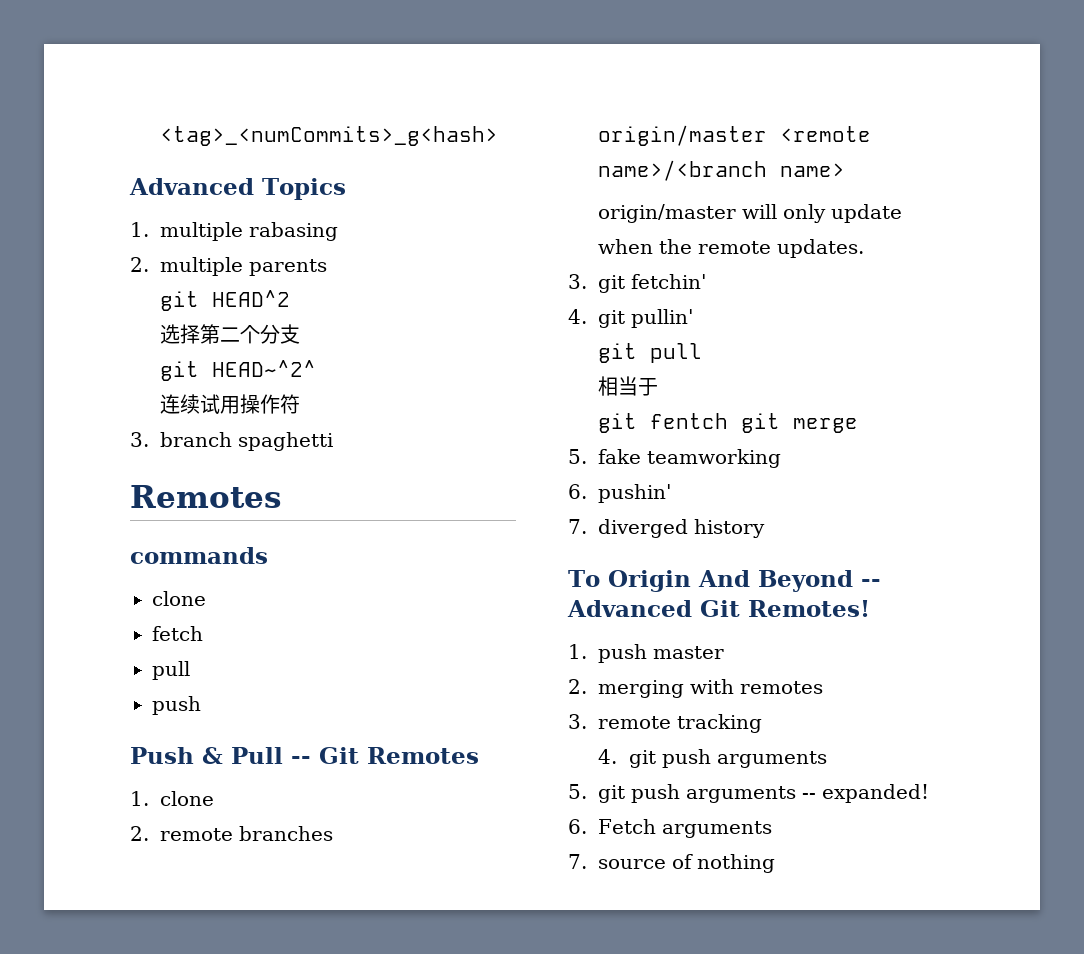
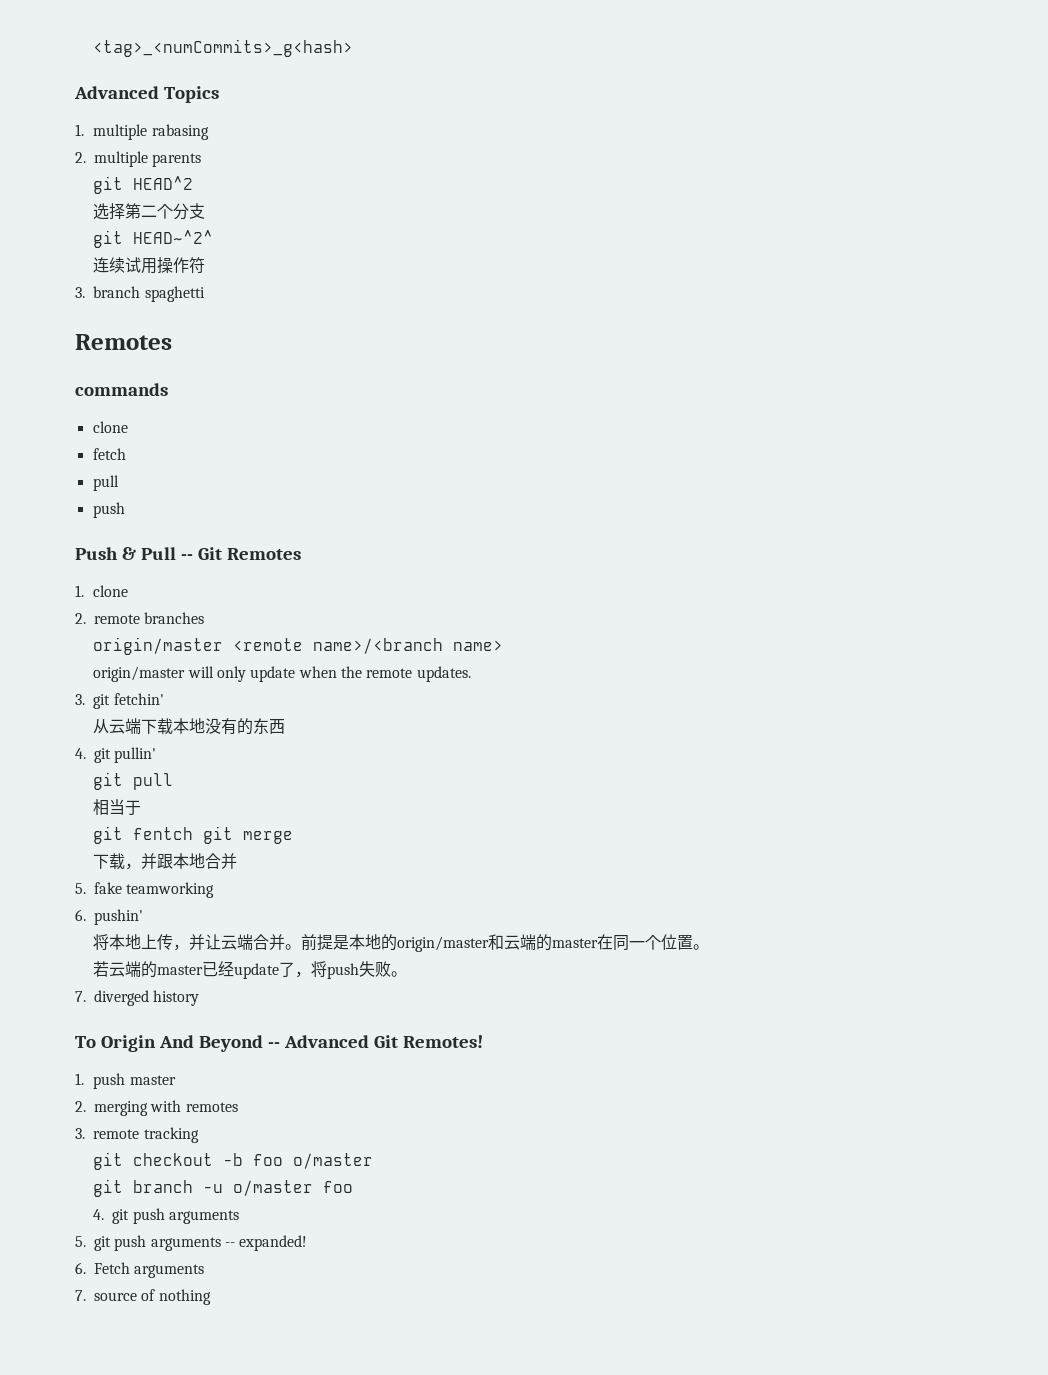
(708, 281) none -> [93,718,286,735] // 从云端下载本地没有的东西
(859, 425) none -> [93,853,238,870] // 下载，并跟本地合并
(673, 493) none -> [93,934,710,952] [93,961,408,979] // 将本地上传，并让云端合并。前提是本地的origin/master和云端的master在同一个位置。 // 若云端的master已经update了，将push失败。
(763, 723) none -> [93,1152,374,1170] [93,1179,354,1197] // git checkout -b foo o/master // git branch -u o/master foo

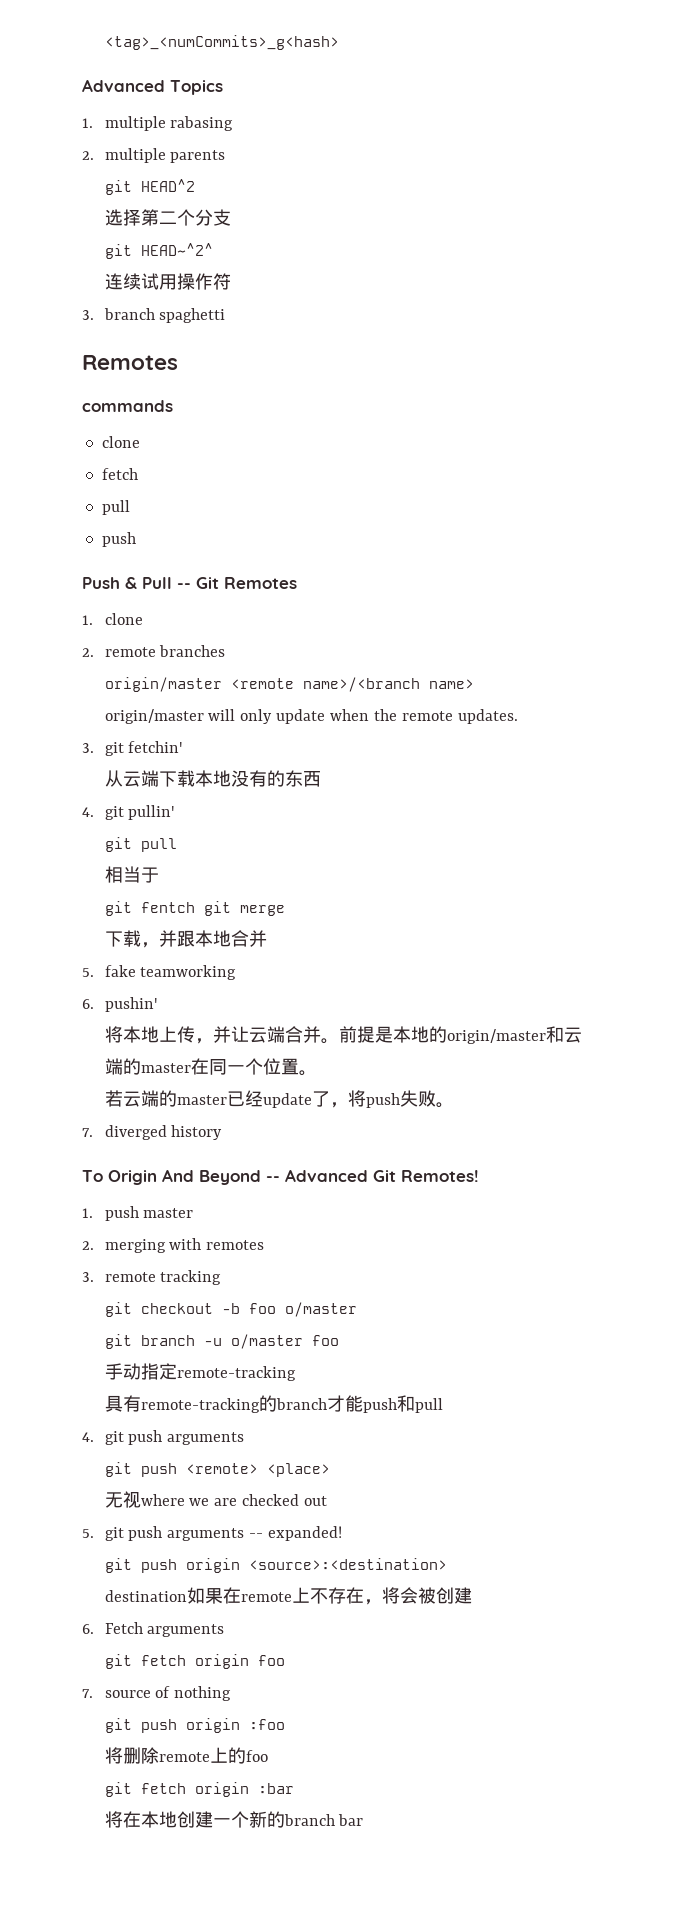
[93,1208,239,1224] 4. git push arguments -> [104,1363,296,1381] [104,1395,443,1413] [82,1430,245,1445] [104,1462,330,1477] [104,1491,328,1508] 手动指定remote-tracking // 具有remote-tracking的branch才能push和pull // 4. git push arguments // git push <remote> <place> // 无视where we are checked out
(308, 1243) none -> [104,1558,447,1573] [104,1587,472,1605] // git push origin <source>:<destination> // destination如果在remote上不存在，将会被创建
(205, 1271) none -> [104,1654,285,1669] // git fetch origin foo
(211, 1297) none -> [104,1718,285,1733] [104,1747,268,1764] [104,1782,294,1797] [104,1811,364,1828] // git push origin :foo // 将删除remote上的foo // git fetch origin :bar // 将在本地创建一个新的branch bar

